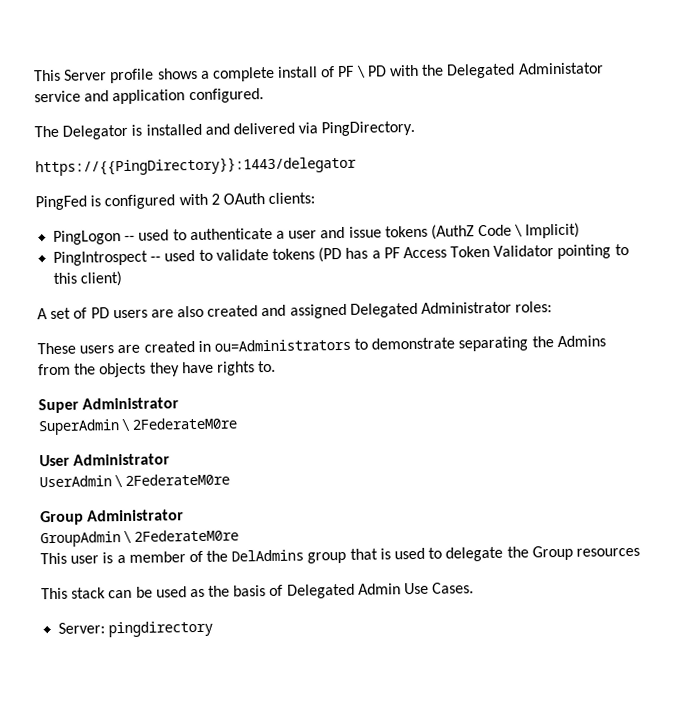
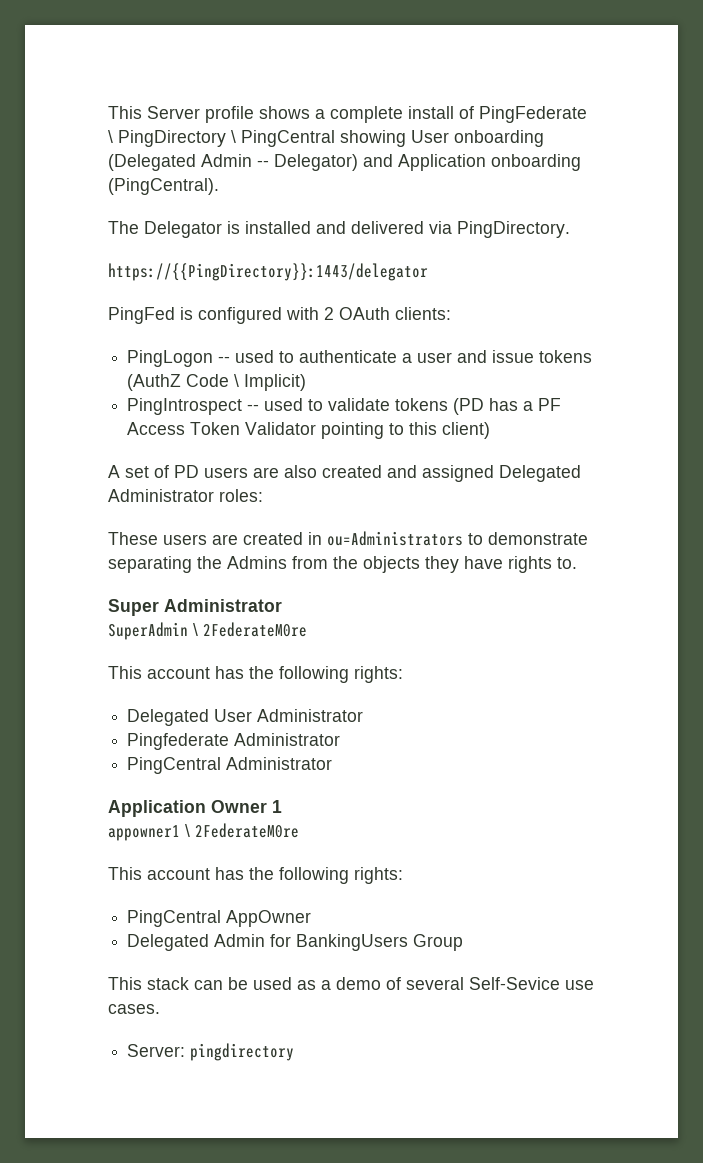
[337,62,604,79] [34,88,264,105] PF \ PD with the Delegated Administator service and application configured. -> [479,106,587,123] [108,130,544,147] [108,154,581,171] [108,178,219,195] PingFederate \ PingDirectory \ PingCentral showing User onboarding (Delegated Admin -- Delegator) and Application onboarding (PingCentral).
[39,453,171,467] [39,473,231,488] [40,509,185,526] [40,529,240,548] [40,545,640,565] User Administrator // UserAdmin \ 2FederateM0re // Group Administrator // GroupAdmin \ 2FederateM0re // This user is a member of the DelAdmins group that is used to delegate the Group resources -> [108,666,403,683] [127,709,364,726] [127,733,341,750] [127,757,333,774] [108,800,282,817] [108,823,299,841] [108,867,403,884] [127,910,312,927] [127,934,464,951] This account has the following rights: // Delegated User Administrator // Pingfederate Administrator // PingCentral Administrator // Application Owner 1 // appowner1 \ 2FederateM0re // This account has the following rights: // PingCentral AppOwner // Delegated Admin for BankingUsers Group
[208,582,475,599] the basis of Delegated Admin Use Cases. -> [321,977,594,990] [108,1004,160,1014] a demo of several Self-Sevice use cases.

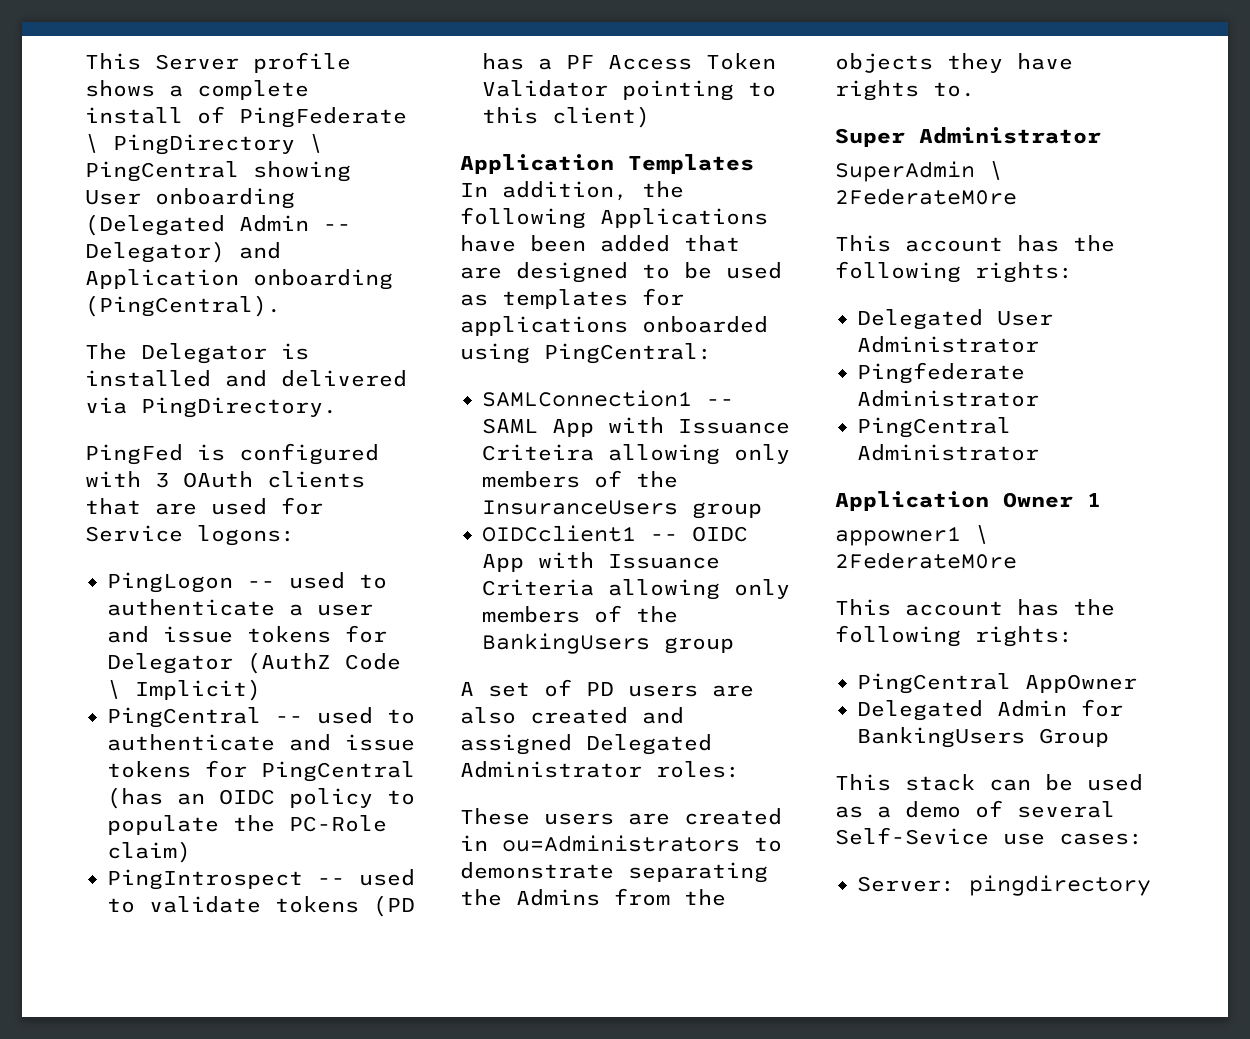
[108,263,428,281] // https://{{PingDirectory}}:1443/delegator -> (337, 407) none
[324,307,451,320] 2 OAuth clients: -> [155,471,365,488] [85,497,323,515] [85,525,295,546] 3 OAuth clients that are used for Service logons:
(593, 356) none -> [345,625,387,643] [107,653,233,674] for Delegator
(307, 382) none -> [107,707,415,728] [107,734,415,751] [107,760,415,782] [107,787,415,809] [107,815,387,835] [107,841,191,863] // PingCentral -- used to authenticate and issue tokens for PingCentral (has an OIDC policy to populate the PC-Role claim)
(491, 430) none -> [460,154,754,174] [460,181,684,201] [460,207,768,229] [460,235,740,252] [460,262,782,283] [460,288,684,309] [460,316,768,336] [460,343,712,364] [482,390,734,407] [482,417,790,437] [482,444,790,465] [482,470,678,488] [482,500,762,519] [482,525,748,542] [482,552,720,572] [482,579,790,600] [482,605,678,623] [482,633,734,654] // Application Templates In addition, the following Applications have been added that are designed to be used as templates for applications onboarded using PingCentral: // SAMLConnection1 -- SAML App with Issuance Criteira allowing only members of the InsuranceUsers group // OIDCclient1 -- OIDC App with Issuance Criteria allowing only members of the BankingUsers group
[108,1004,160,1014] cases. -> [1059,833,1143,845] cases:

